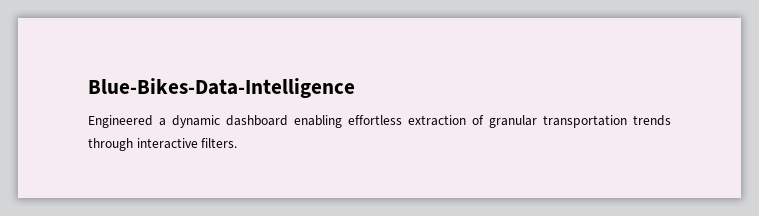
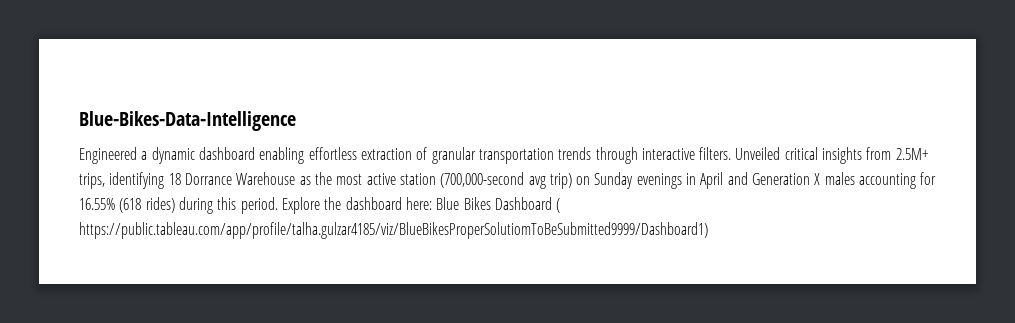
(238, 143) none -> [735,147,928,164] [79,172,937,189] [79,197,561,214] [79,222,708,239] Unveiled critical insights from 2.5M+ trips, identifying 18 Dorrance Warehouse as the most active station (700,000-second avg trip) on Sunday evenings in April and Generation X males accounting for 16.55% (618 rides) during this period. Explore the dashboard here: Blue Bikes Dashboard ( https://public.tableau.com/app/profile/talha.gulzar4185/viz/BlueBikesProperSolutiomToBeSubmitted9999/Dashboard1)

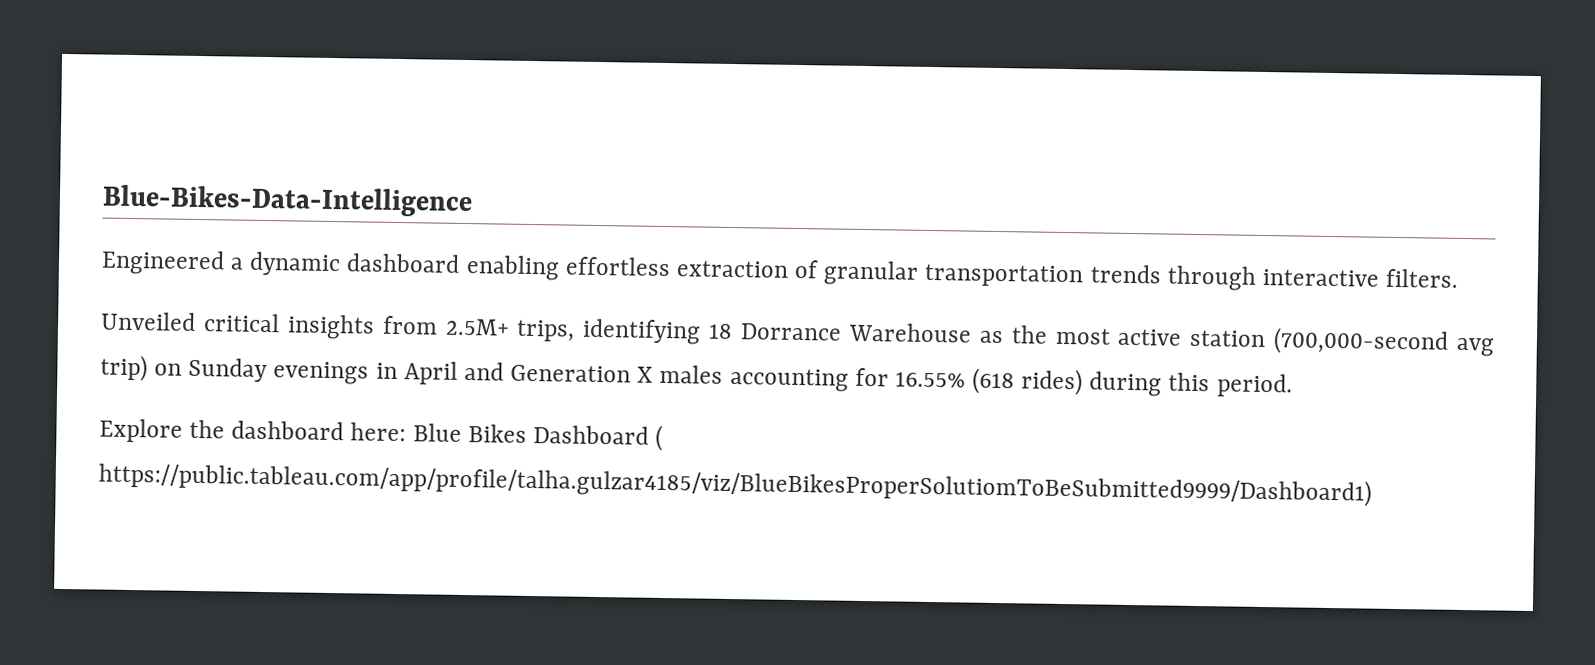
(732, 153) none -> (1460, 278) //
(278, 205) none -> (1293, 385) //

